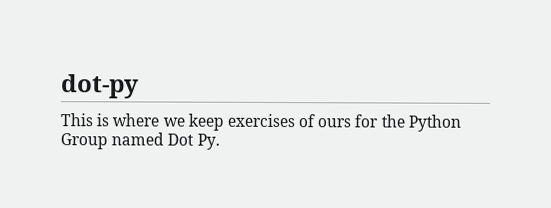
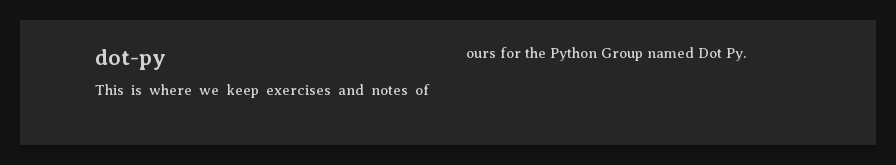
(295, 120) none -> [337,84,408,95] and notes

